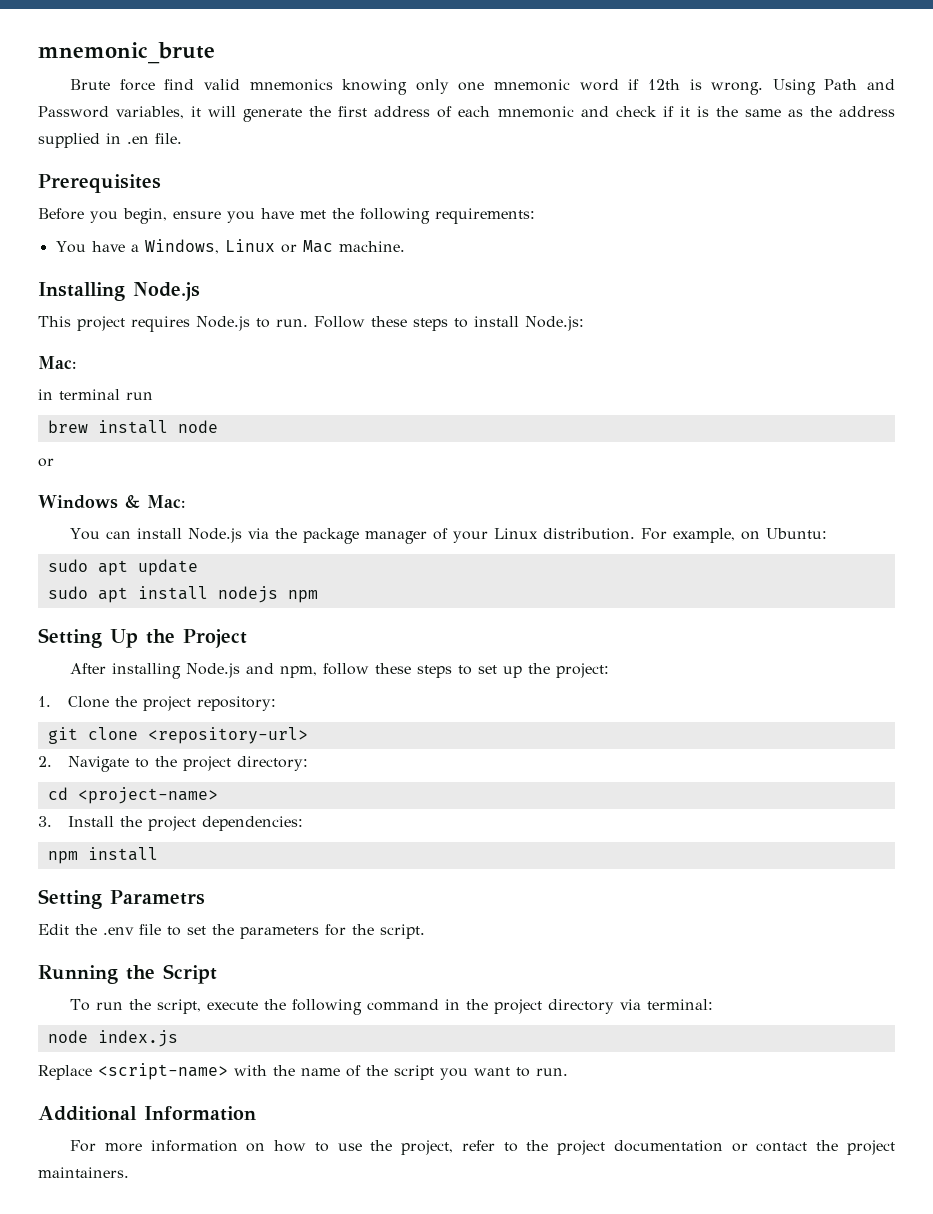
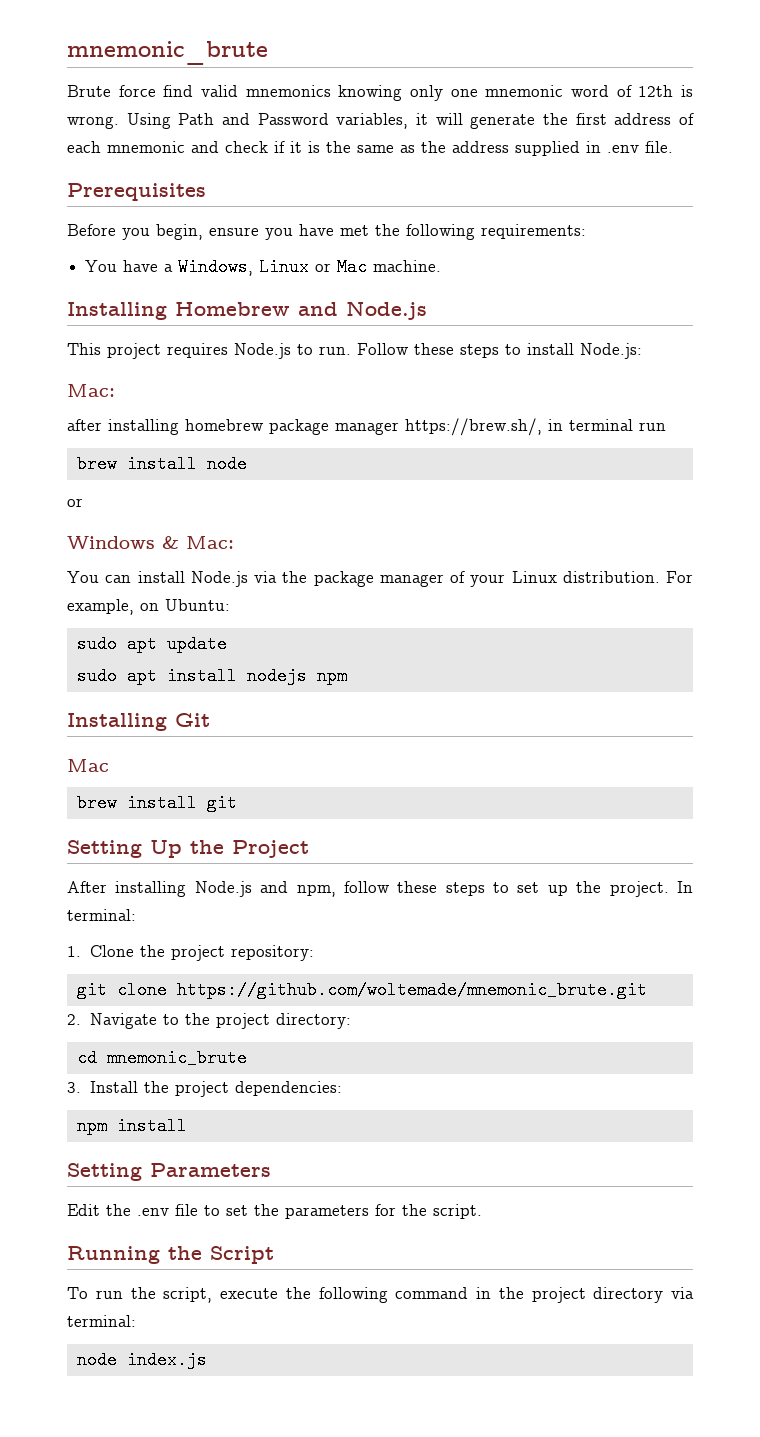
[628,79,640,90] if -> [616,85,632,97] of
[127,136,149,144] .en -> [607,145,639,153] .env
(125, 291) none -> [175,302,338,316] Homebrew and
(76, 362) none -> [67,418,542,436] after installing homebrew package manager https://brew.sh/,
(318, 596) none -> [67,713,210,731] [67,759,109,772] [76,794,237,812] // Installing Git // Mac // brew install git
[556,663,610,678] project: -> [609,881,693,897] [67,909,136,921] project. In terminal:
[147,727,308,744] <repository-url> -> [176,981,647,999] https://github.com/woltemade/mnemonic_brute.git
[77,787,218,804] <project-name> -> [106,1049,247,1067] mnemonic_brute
[110,890,205,905] Parametrs -> [150,1163,271,1177] Parameters
[38,1063,568,1080] [38,1106,256,1121] [70,1140,896,1155] [38,1167,129,1178] // Replace <script-name> with the name of the script you want to run. // Additional Information // For more information on how to use the project, refer to the project documentation or contact the project maintainers. -> (207, 1360) none

